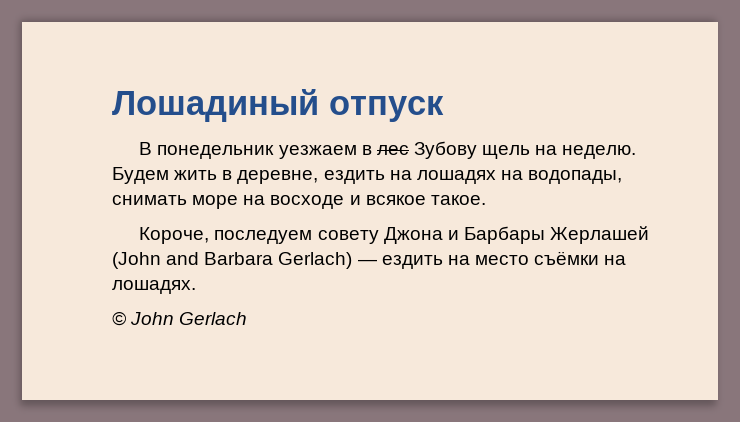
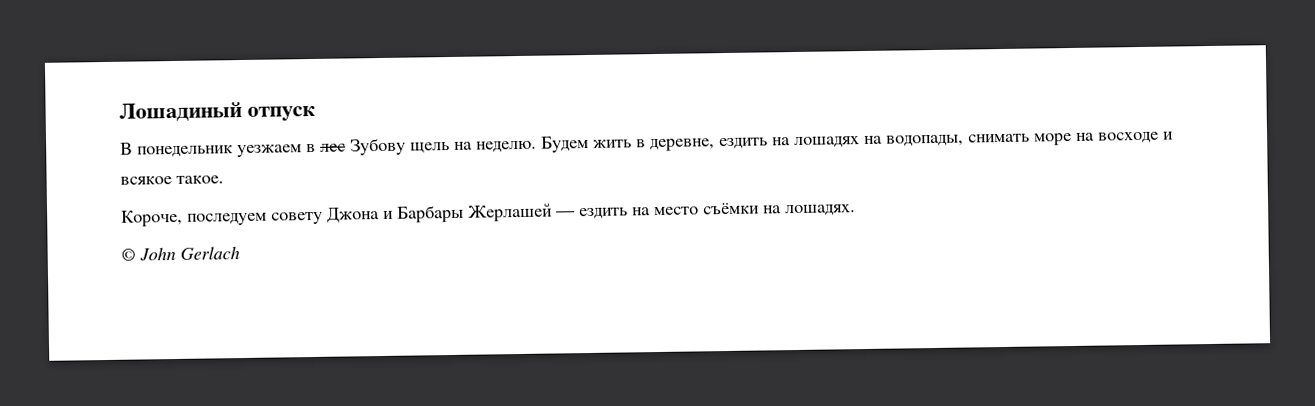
[112,252,353,269] (John and Barbara Gerlach) -> (553, 212) none

